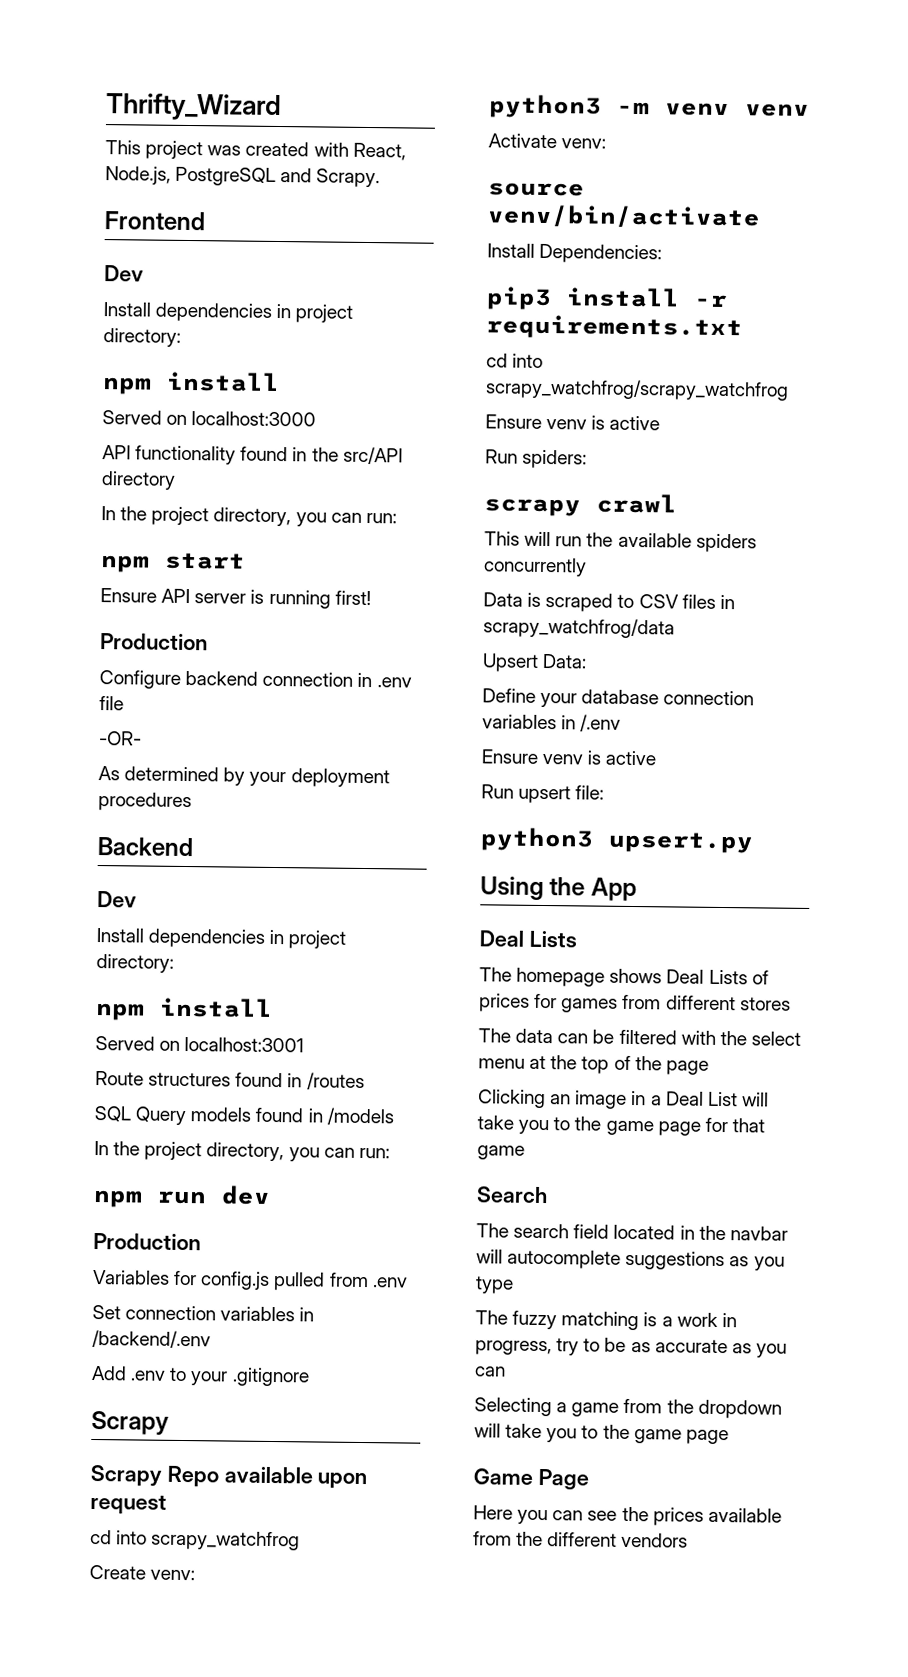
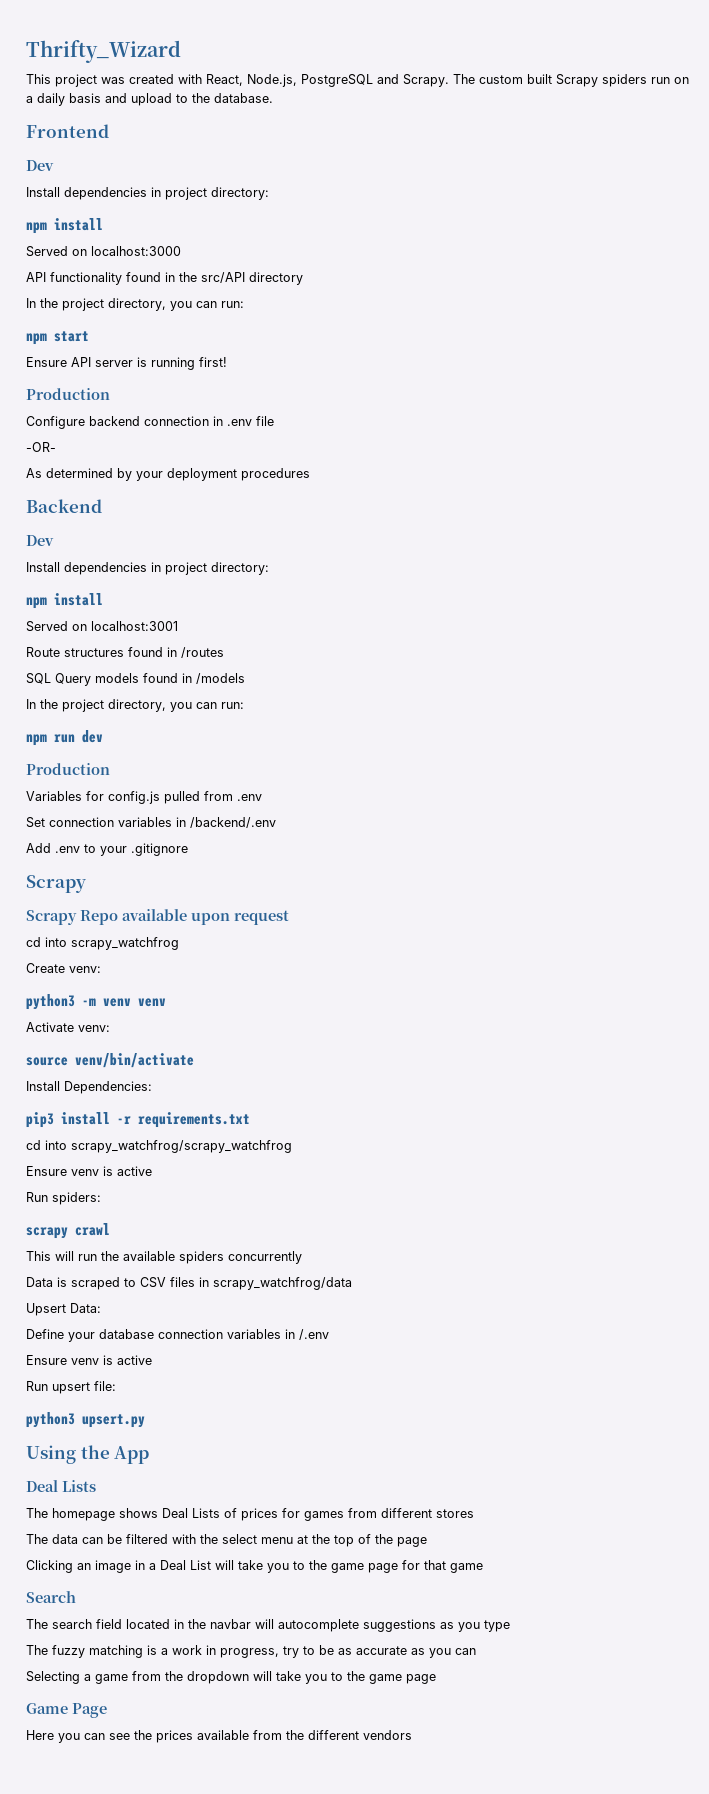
(381, 178) none -> [453,74,689,87] [26,93,273,106] The custom built Scrapy spiders run on a daily basis and upload to the database.

